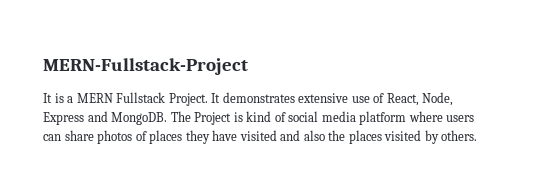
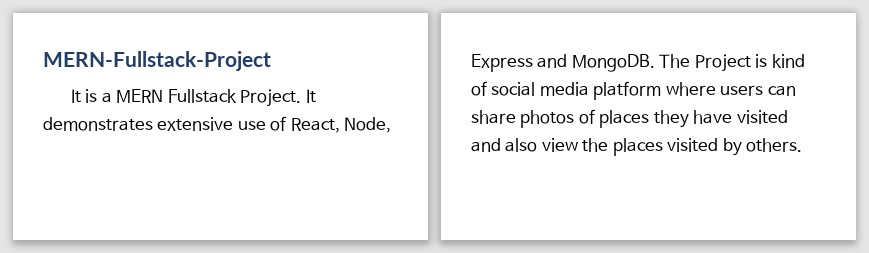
(325, 135) none -> [541,138,578,152] view

